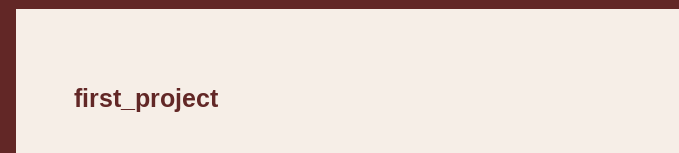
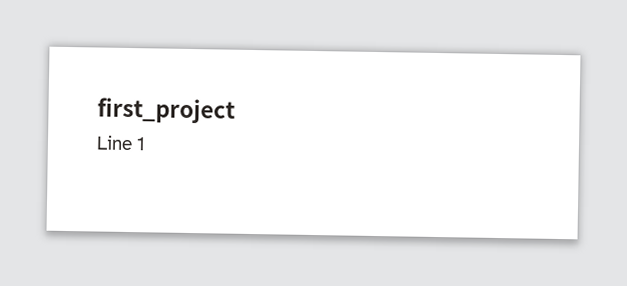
(219, 100) none -> [96,135,147,151] // Line 1

